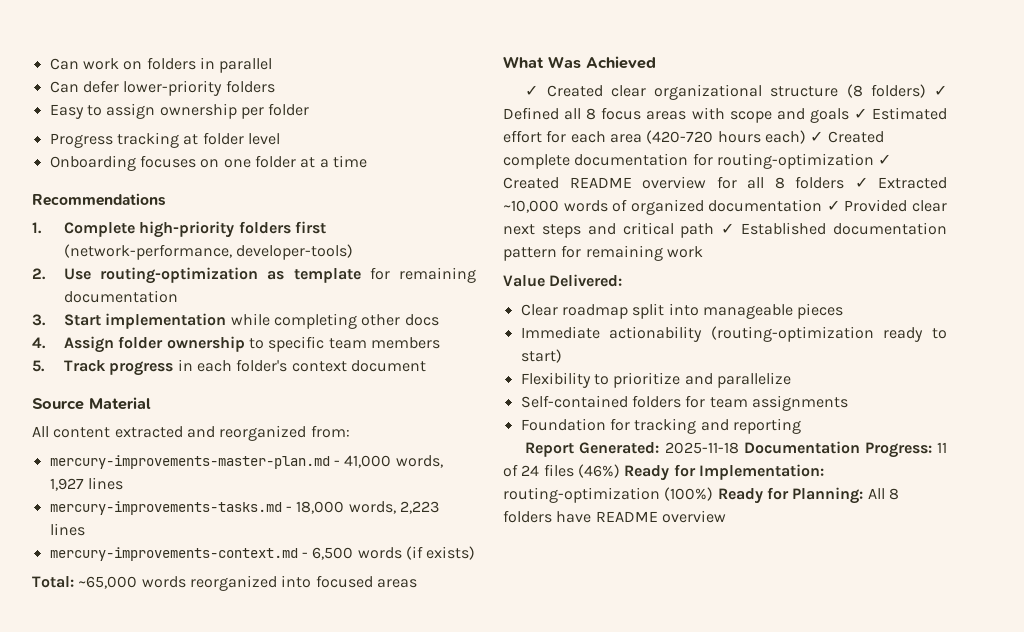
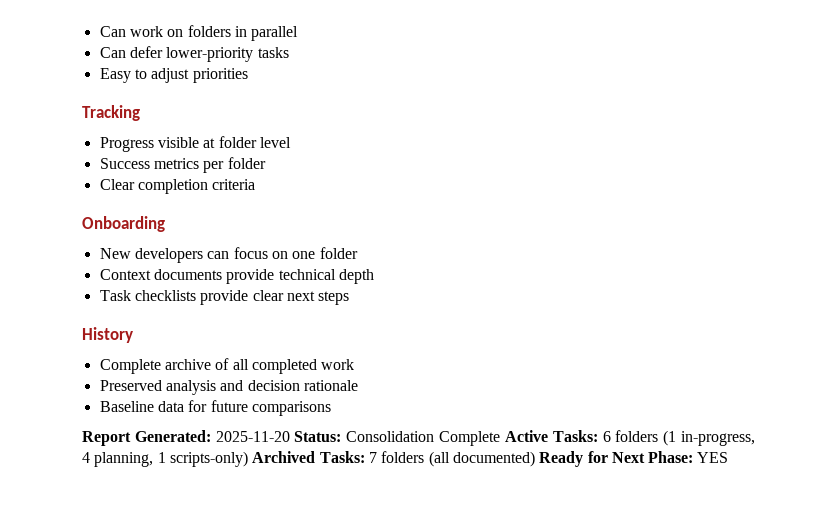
[225,80,275,93] folders -> [257,47,289,58] tasks
[106,103,310,119] assign ownership per folder -> [151,68,248,83] [82,105,140,121] adjust priorities // Tracking
[116,132,179,148] tracking -> [157,137,199,148] visible
[49,155,367,171] [32,193,166,206] [32,221,326,238] [63,244,354,260] [32,267,477,284] [63,290,178,303] [32,313,439,329] [32,336,440,353] [32,359,426,376] [32,397,151,410] [32,425,350,441] [49,455,443,469] [49,477,123,491] [49,501,439,515] [49,523,85,536] [49,546,476,561] [32,575,417,591] [503,56,656,69] [525,84,947,100] [503,107,947,123] [503,130,884,144] [503,153,892,169] [503,176,947,189] [503,199,947,215] [503,222,947,238] [503,245,703,261] [503,274,623,287] [520,303,844,319] [520,326,947,342] [520,349,562,363] [520,372,791,388] [520,395,848,411] [520,418,801,434] [525,441,947,458] [503,464,824,481] [503,487,899,504] [503,510,726,523] Onboarding focuses on one folder at a time // Recommendations // 1. Complete high-priority folders first (network-performance, developer-tools) // 2. Use routing-optimization as template for remaining documentation // 3. Start implementation while completing other docs // 4. Assign folder ownership to specific team members // 5. Track progress in each folder's context document // Source Material // All content extracted and reorganized from: // mercury-improvements-master-plan.md - 41,000 words, 1,927 lines // mercury-improvements-tasks.md - 18,000 words, 2,223 lines // mercury-improvements-context.md - 6,500 words (if exists) // Total: ~65,000 words reorganized into focused areas // What Was Achieved // ✓ Created clear organizational structure (8 folders) ✓ Defined all 8 focus areas with scope and goals ✓ Estimated effort for each area (420-720 hours each) ✓ Created complete documentation for routing-optimization ✓ Created README overview for all 8 folders ✓ Extracted ~10,000 words of organized documentation ✓ Provided clear next steps and critical path ✓ Established documentation pattern for remaining work // Value Delivered: // Clear roadmap split into manageable pieces // Immediate actionability (routing-optimization ready to start) // Flexibility to prioritize and parallelize // Self-contained folders for team assignments // Foundation for tracking and reporting // Report Generated: 2025-11-18 Documentation Progress: 11 of 24 files (46%) Ready for Implementation: routing-optimization (100%) Ready for Planning: All 8 folders have README overview -> [99,157,266,173] [99,179,256,194] [82,216,165,232] [99,247,358,263] [99,269,374,284] [99,290,350,305] [82,327,133,343] [99,358,355,374] [99,380,358,395] [99,400,331,416] [82,430,756,446] [82,451,729,467] Success metrics per folder // Clear completion criteria // Onboarding // New developers can focus on one folder // Context documents provide technical depth // Task checklists provide clear next steps // History // Complete archive of all completed work // Preserved analysis and decision rationale // Baseline data for future comparisons // Report Generated: 2025-11-20 Status: Consolidation Complete Active Tasks: 6 folders (1 in-progress, 4 planning, 1 scripts-only) Archived Tasks: 7 folders (all documented) Ready for Next Phase: YES

